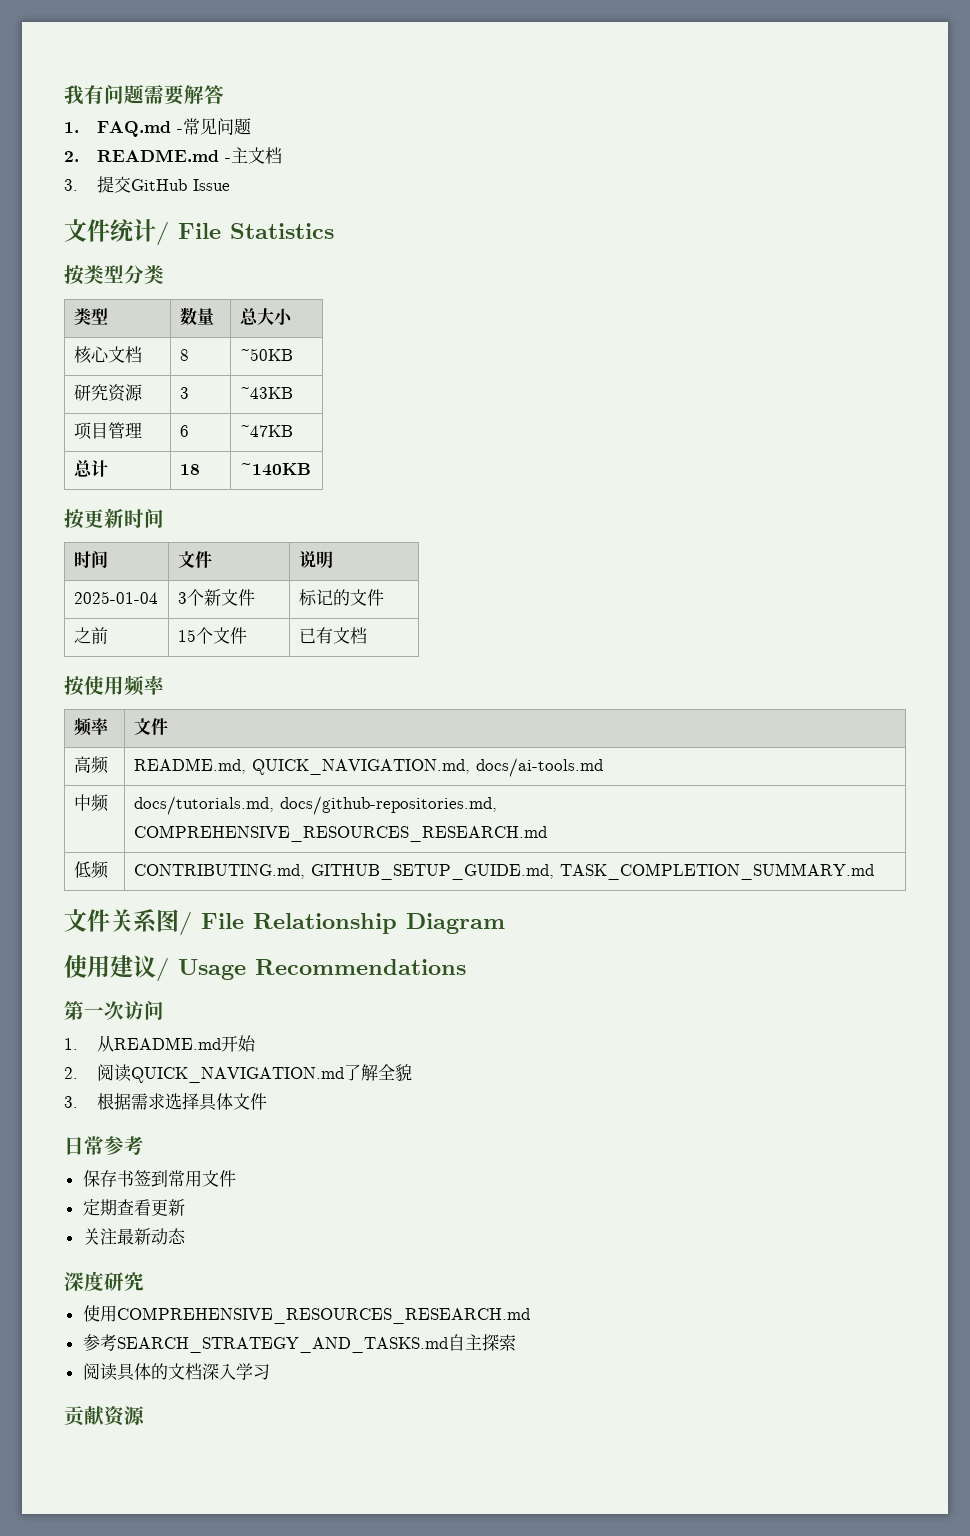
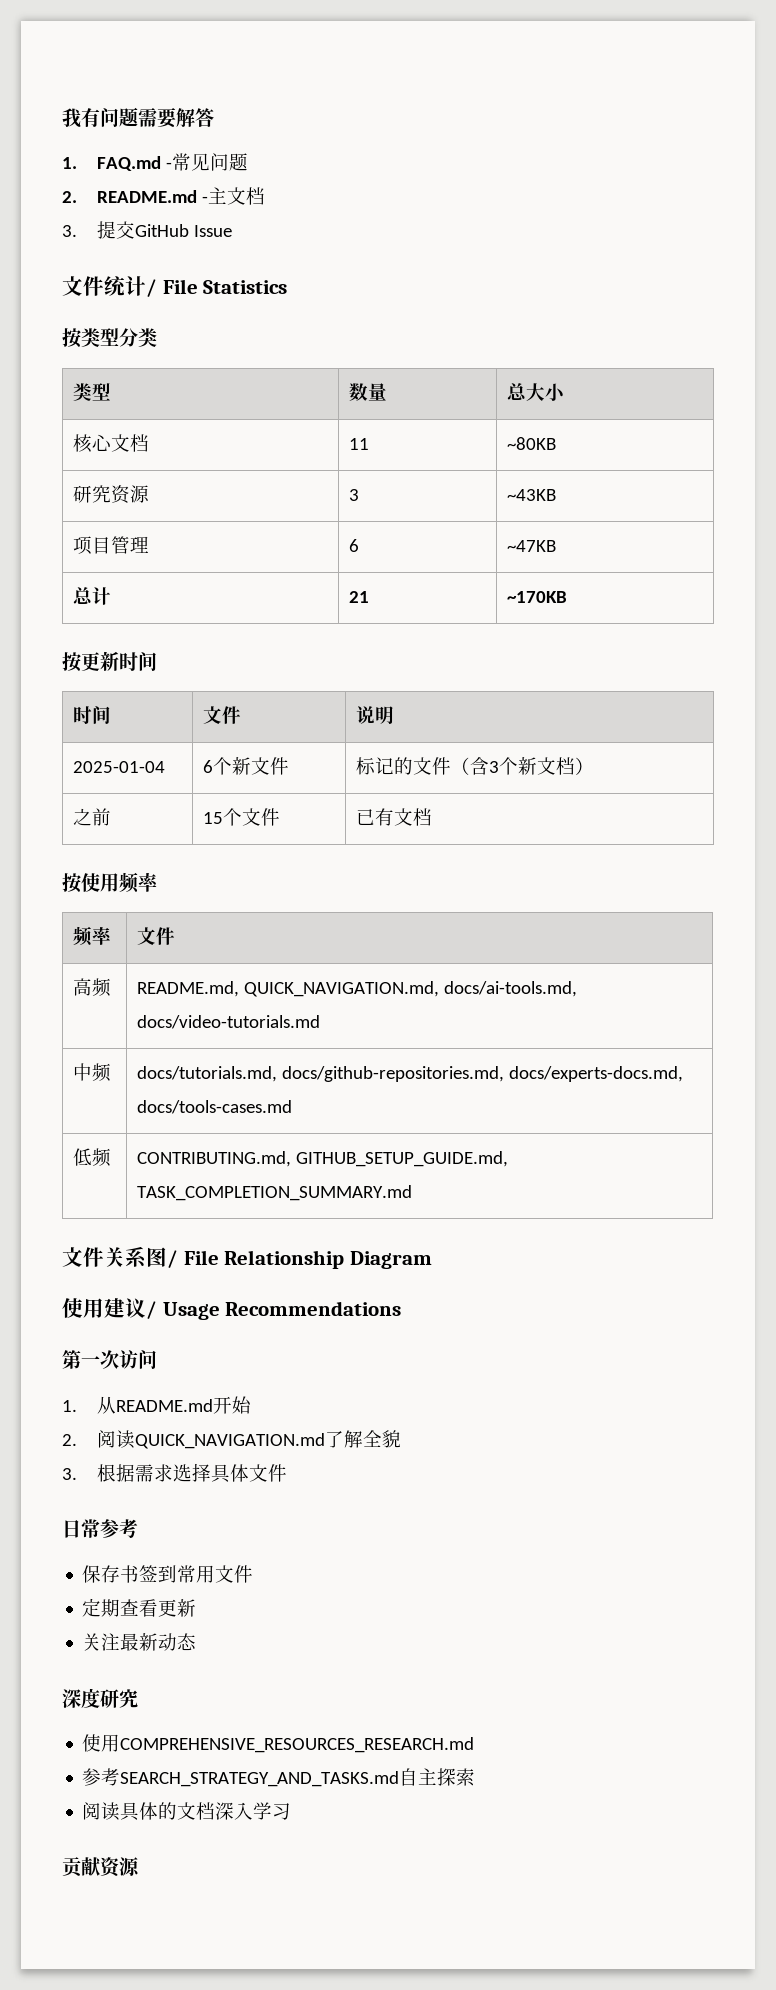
[179,349,189,361] [239,348,293,361] 8 | ~50KB -> [349,438,370,450] [507,437,557,450] 11 | ~80KB
[179,464,200,475] [239,463,311,476] 18 | ~140KB -> [349,591,370,603] [507,591,568,603] 21 | ~170KB
[177,592,187,604] 3 -> [203,760,214,773] 6
(384, 597) none -> [451,757,595,775] （含3个新文档）
[475,758,603,777] docs/ai-tools.md -> [444,981,578,997] [137,1015,321,1029] docs/ai-tools.md, docs/video-tutorials.md
[133,825,547,842] COMPREHENSIVE_RESOURCES_RESEARCH.md -> [509,1066,684,1082] [137,1100,293,1114] docs/experts-docs.md, docs/tools-cases.md

